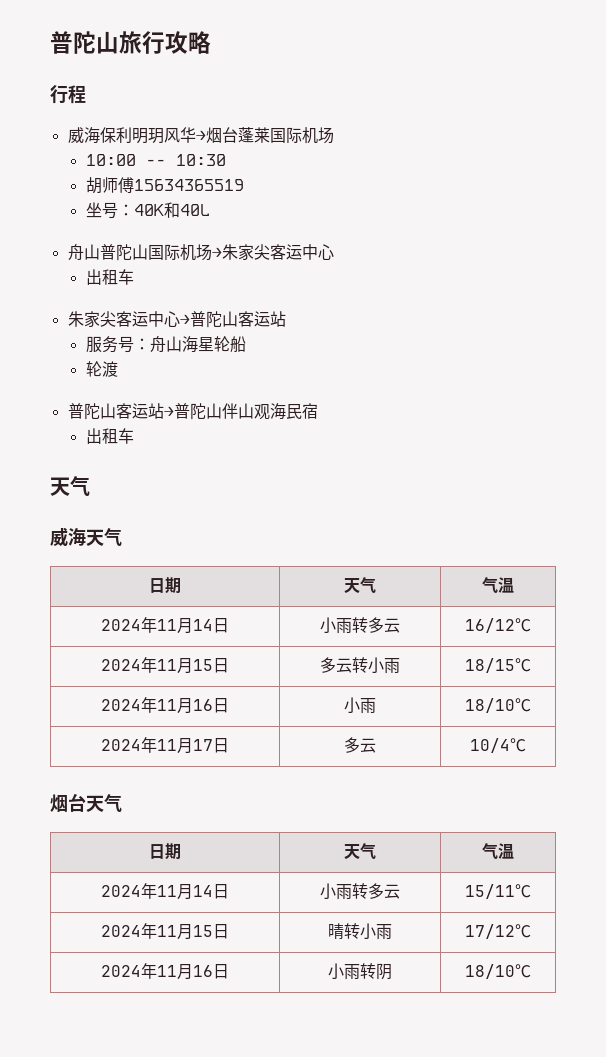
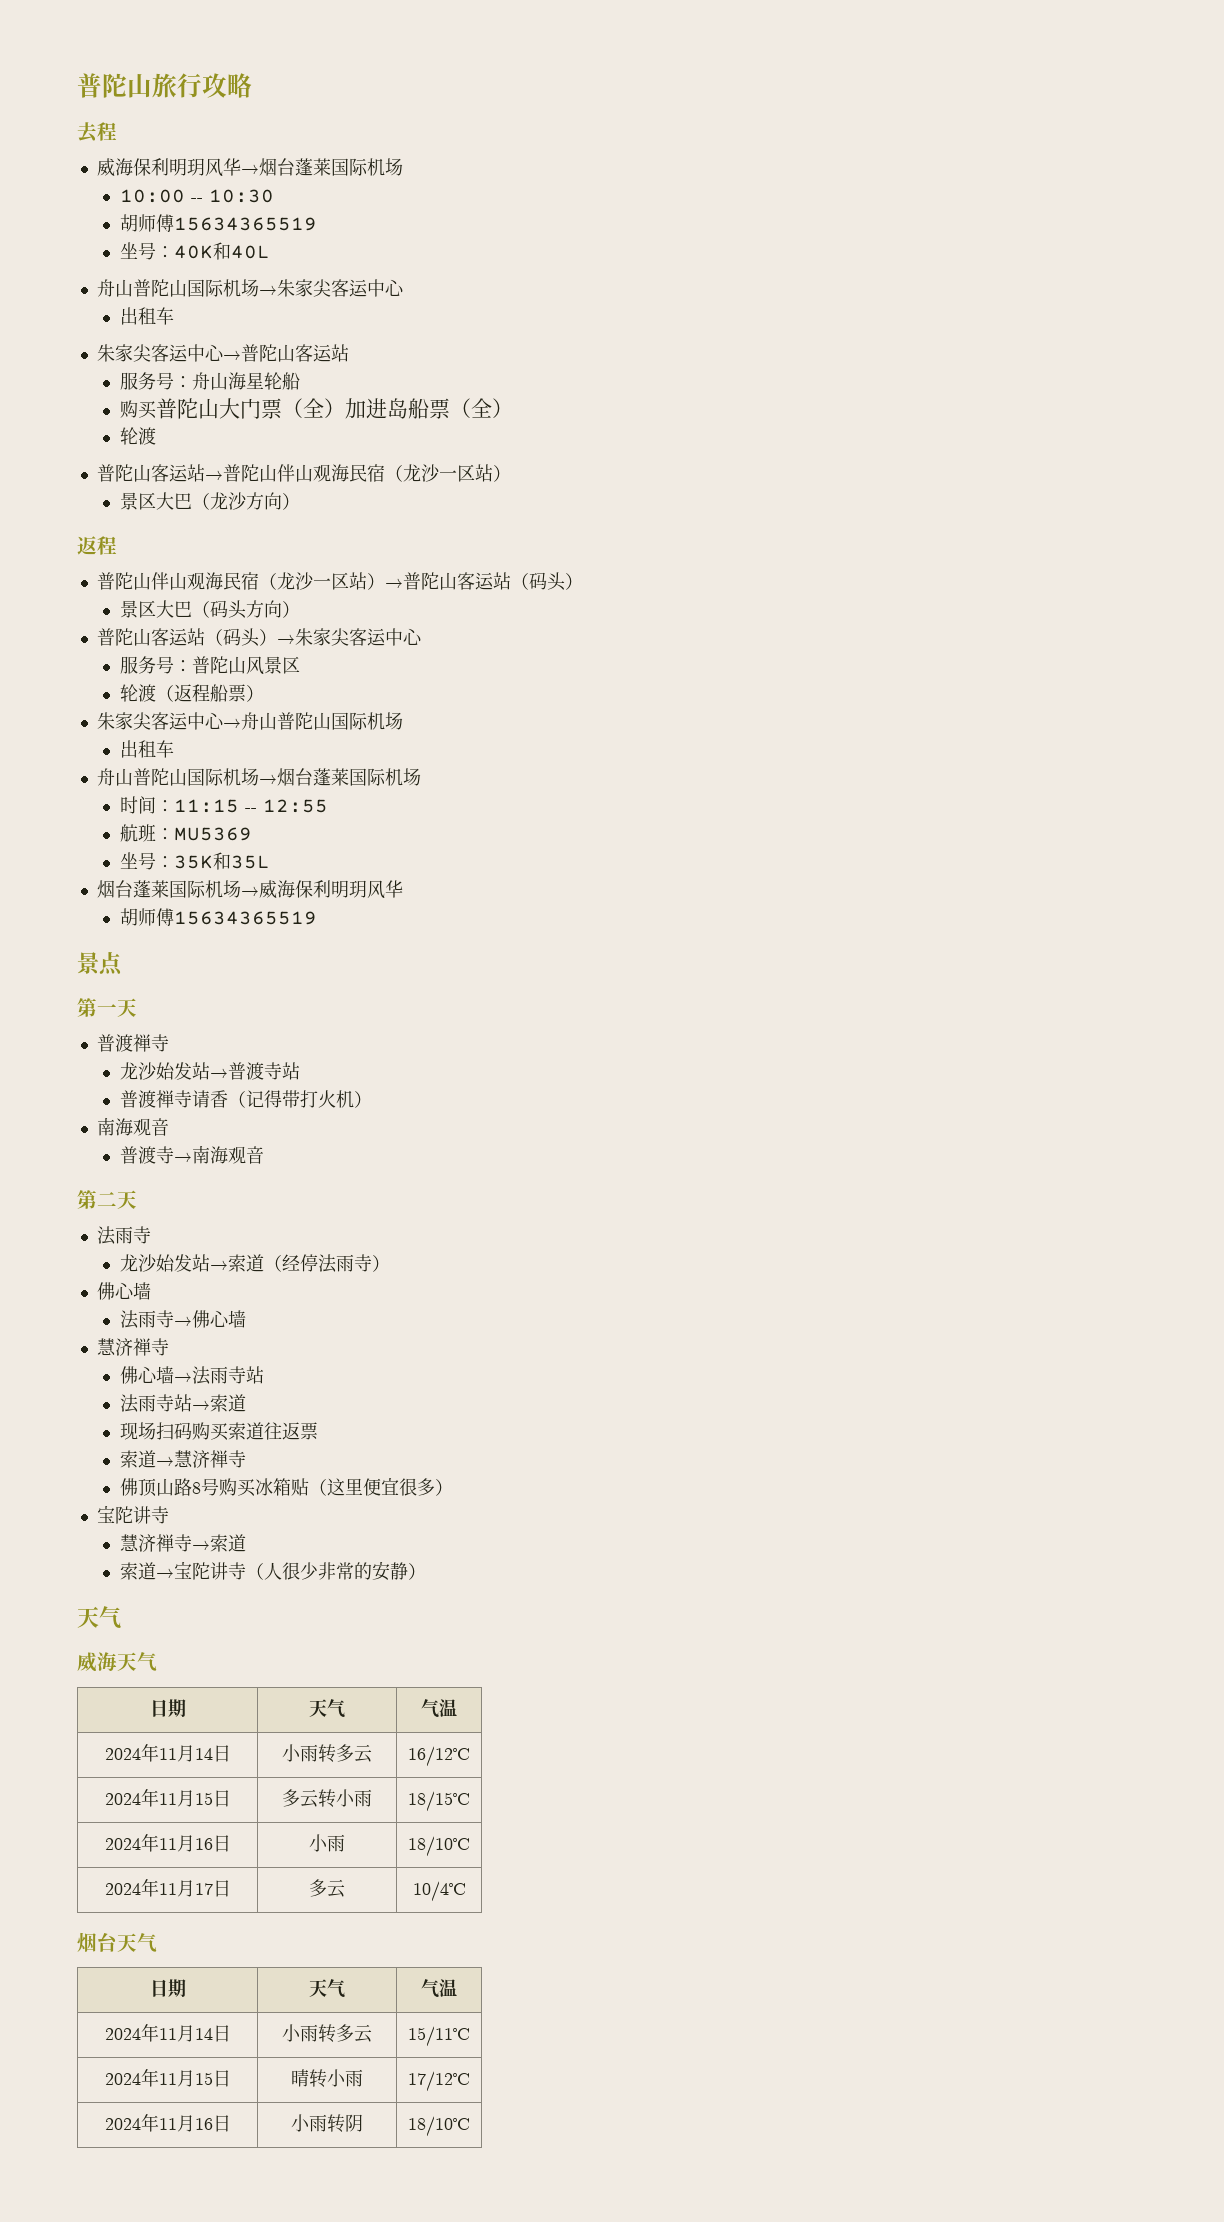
[50,85,68,104] 行 -> [77,122,98,143] 去
(246, 344) none -> [119,398,513,419] // 购买普陀山大门票（全）加进岛船票（全）
[85,428,134,444] // 出租车 -> [384,464,511,482] [119,492,300,510] [77,536,117,555] [96,572,583,591] [119,600,300,619] [96,628,422,647] [119,656,300,675] [119,684,264,702] [96,712,403,730] [119,740,174,758] [96,768,421,786] [119,796,328,814] [119,824,252,842] [119,852,270,870] [96,880,403,899] [119,908,317,926] [77,952,123,976] [77,998,137,1017] [96,1034,169,1052] [119,1062,300,1080] [119,1090,372,1108] [96,1117,169,1136] [119,1145,264,1164] [77,1190,137,1209] [96,1226,151,1245] [119,1254,390,1273] [96,1282,151,1300] [119,1310,246,1329] [96,1338,169,1356] [119,1366,264,1385] [119,1394,246,1413] [119,1422,318,1441] [119,1450,246,1468] [119,1478,453,1497] [96,1505,169,1524] [119,1534,246,1552] [119,1561,426,1581] （龙沙一区站） // 景区大巴（龙沙方向） // 返程 // 普陀山伴山观海民宿（龙沙一区站）→普陀山客运站（码头） // 景区大巴（码头方向） // 普陀山客运站（码头）→朱家尖客运中心 // 服务号：普陀山风景区 // 轮渡（返程船票） // 朱家尖客运中心→舟山普陀山国际机场 // 出租车 // 舟山普陀山国际机场→烟台蓬莱国际机场 // 时间：11:15 -- 12:55 // 航班：MU5369 // 坐号：35K和35L // 烟台蓬莱国际机场→威海保利明玥风华 // 胡师傅15634365519 // 景点 // 第一天 // 普渡禅寺 // 龙沙始发站→普渡寺站 // 普渡禅寺请香（记得带打火机） // 南海观音 // 普渡寺→南海观音 // 第二天 // 法雨寺 // 龙沙始发站→索道（经停法雨寺） // 佛心墙 // 法雨寺→佛心墙 // 慧济禅寺 // 佛心墙→法雨寺站 // 法雨寺站→索道 // 现场扫码购买索道往返票 // 索道→慧济禅寺 // 佛顶山路8号购买冰箱贴（这里便宜很多） // 宝陀讲寺 // 慧济禅寺→索道 // 索道→宝陀讲寺（人很少非常的安静）

